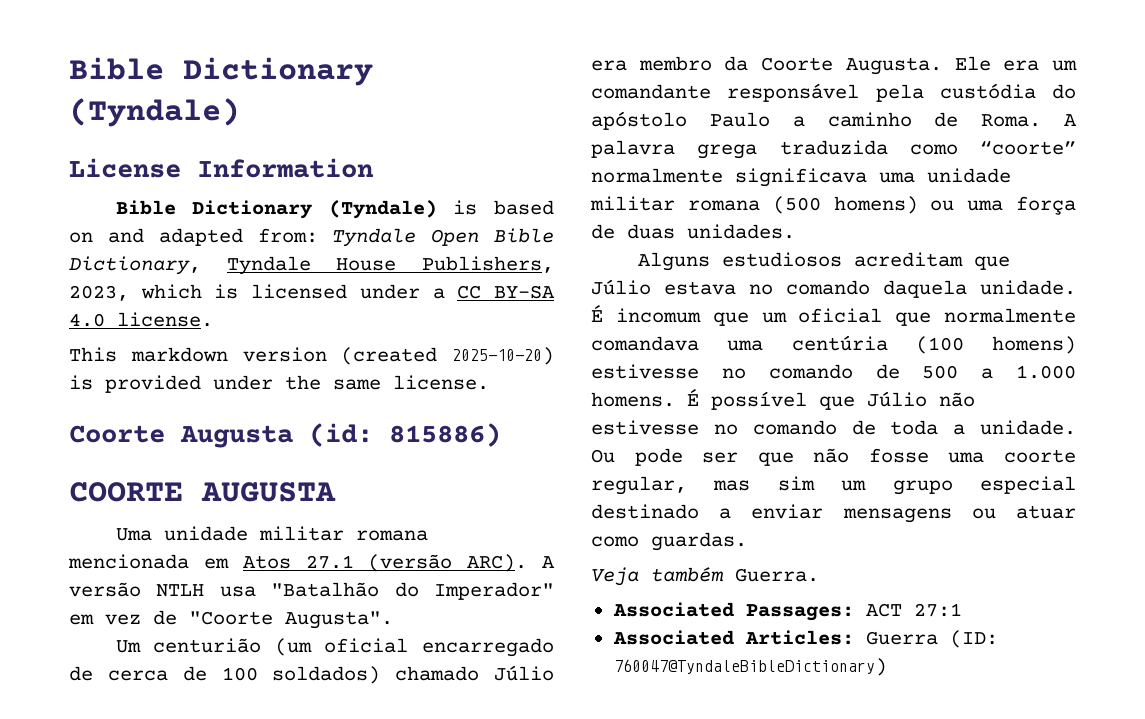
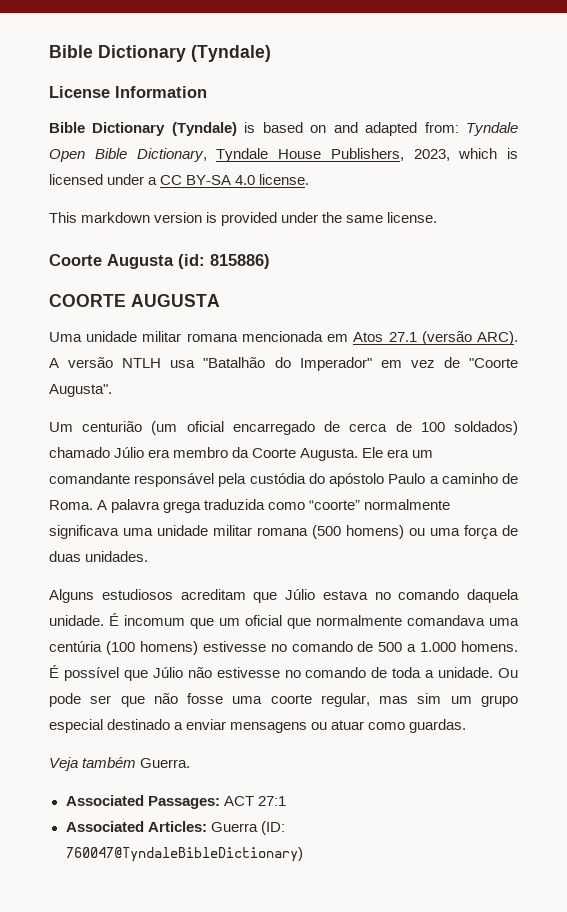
[341,347,554,365] (created 2025-10-20) -> (203, 217) none

